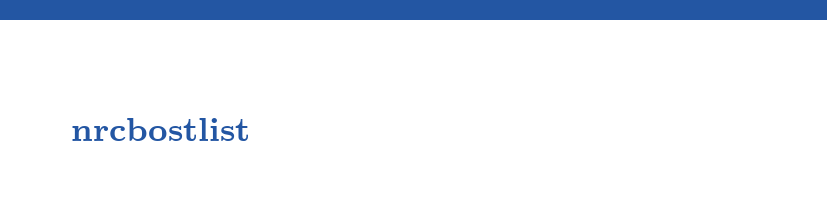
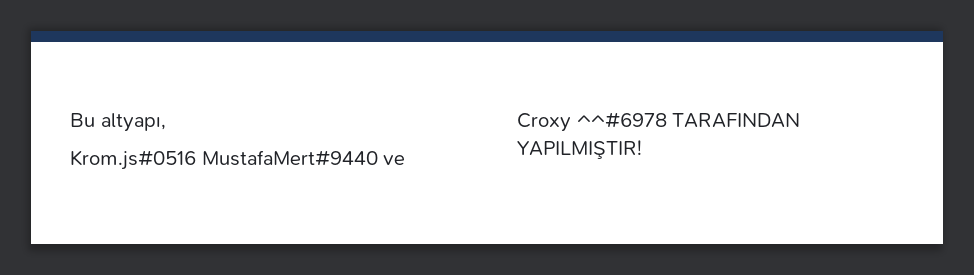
[71,118,250,141] nrcbostlist -> [70,113,166,132] [70,150,406,170] [517,112,801,132] [517,140,642,159] Bu altyapı, // Krom.js#0516 MustafaMert#9440 ve Croxy ^^#6978 TARAFINDAN YAPILMIŞTIR!

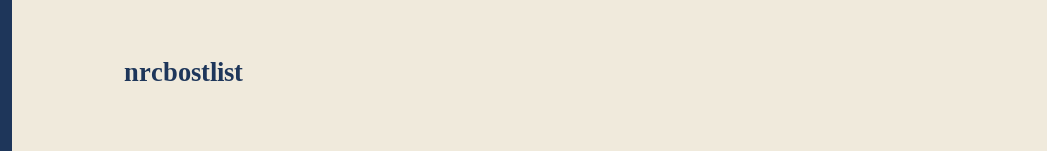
[70,113,166,132] [70,150,406,170] [517,112,801,132] [517,140,642,159] Bu altyapı, // Krom.js#0516 MustafaMert#9440 ve Croxy ^^#6978 TARAFINDAN YAPILMIŞTIR! -> [124,62,243,81] nrcbostlist

